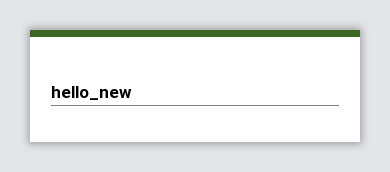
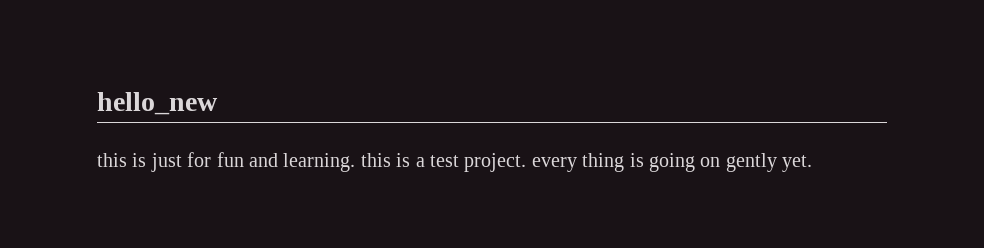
(132, 93) none -> [97,152,813,172] // this is just for fun and learning. this is a test project. every thing is going on gently yet.

